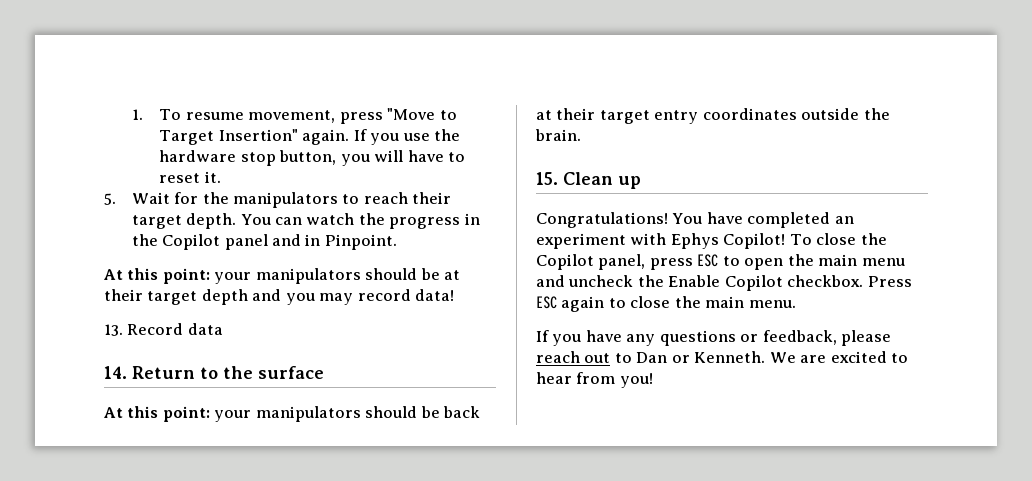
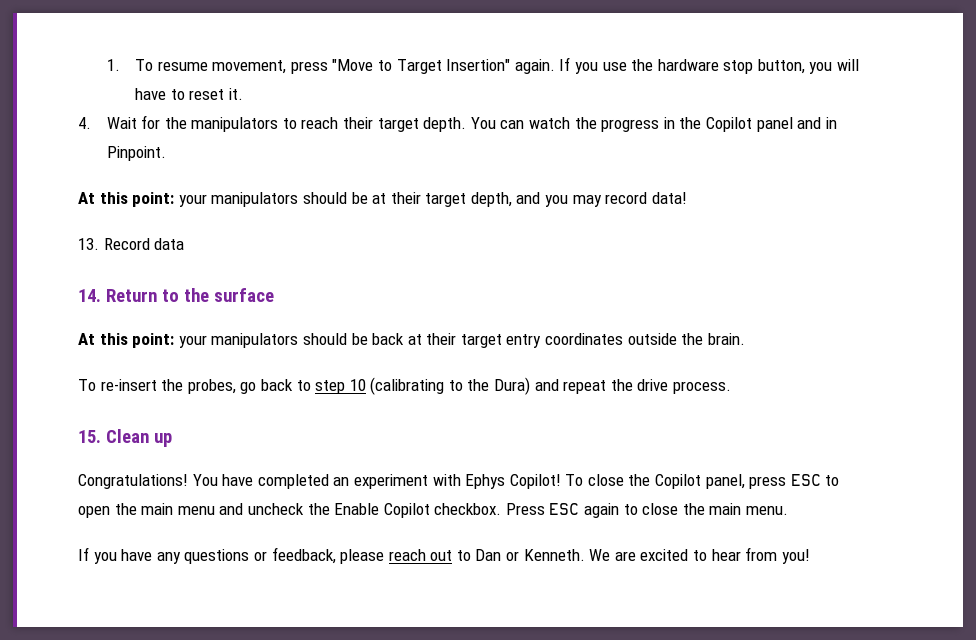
[104,193,116,205] 5. -> [78,117,91,129] 4.
[201,289,248,305] depth -> [470,192,512,207] depth,
(581, 135) none -> [78,377,732,395] // To re-insert the probes, go back to step 10 (calibrating to the Dura) and repeat the drive process.

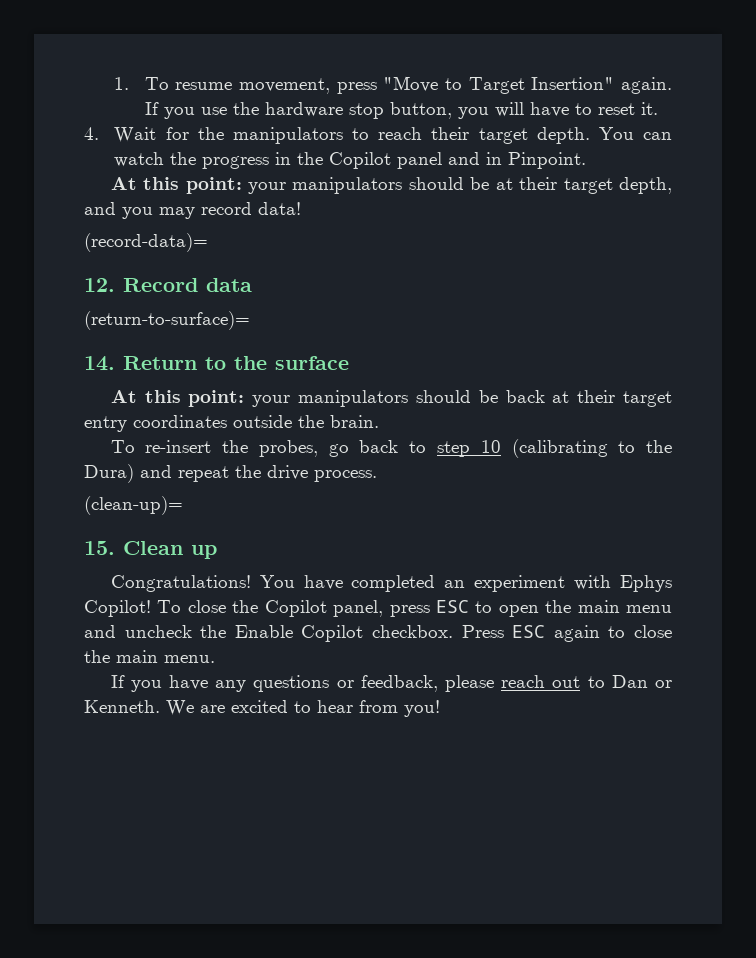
[78,238,99,250] 13. -> [84,233,208,252] [84,278,115,292] (record-data)= // 12.
(185, 244) none -> [84,311,250,330] // (return-to-surface)=
(732, 387) none -> [84,496,183,515] // (clean-up)=

